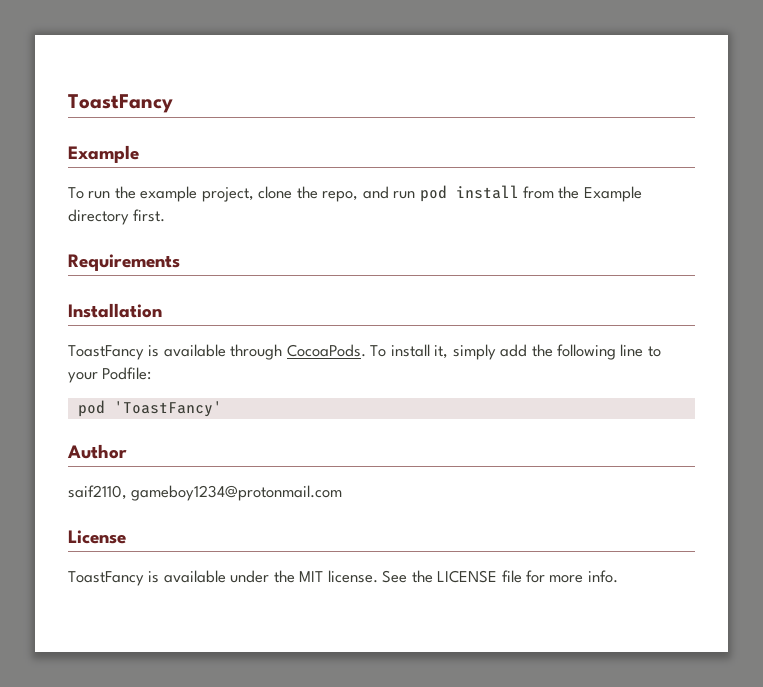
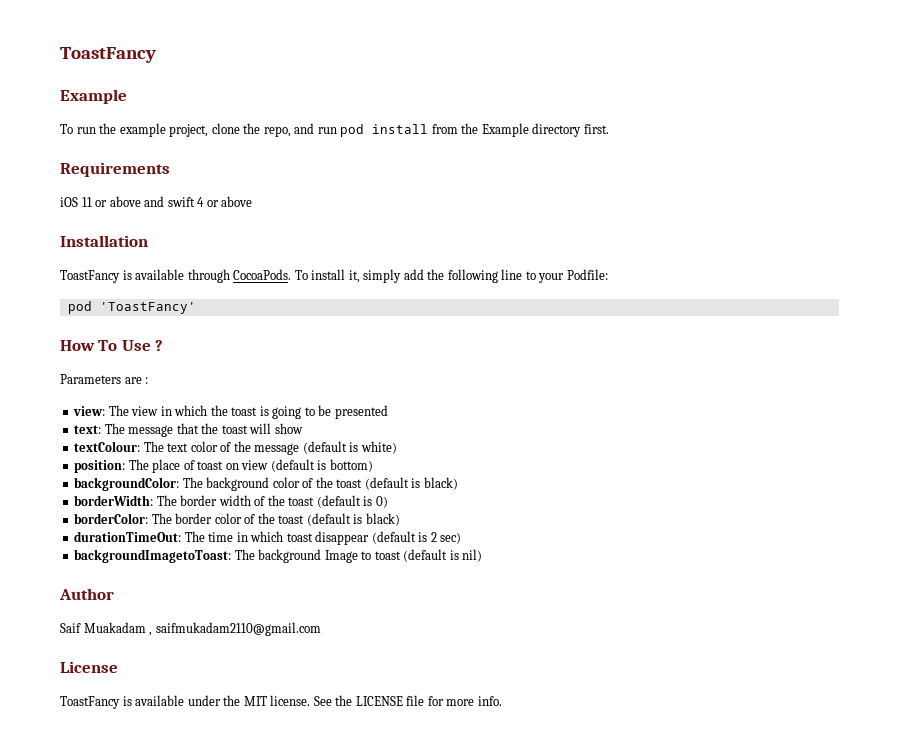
(180, 262) none -> [60,196,253,207] // iOS 11 or above and swift 4 or above
[67,444,127,459] [68,485,343,501] Author // saif2110, gameboy1234@protonmail.com -> [60,340,164,351] [60,374,149,384] [73,405,388,419] [74,423,303,437] [74,441,397,455] [74,459,373,473] [74,477,458,491] [74,495,388,508] [74,513,400,526] [74,531,462,545] [74,549,483,563] [59,588,114,600] [60,622,321,636] How To Use ? // Parameters are : // view: The view in which the toast is going to be presented // text: The message that the toast will show // textColour: The text color of the message (default is white) // position: The place of toast on view (default is bottom) // backgroundColor: The background color of the toast (default is black) // borderWidth: The border width of the toast (default is 0) // borderColor: The border color of the toast (default is black) // durationTimeOut: The time in which toast disappear (default is 2 sec) // backgroundImagetoToast: The background Image to toast (default is nil) // Author // Saif Muakadam , saifmukadam2110@gmail.com

